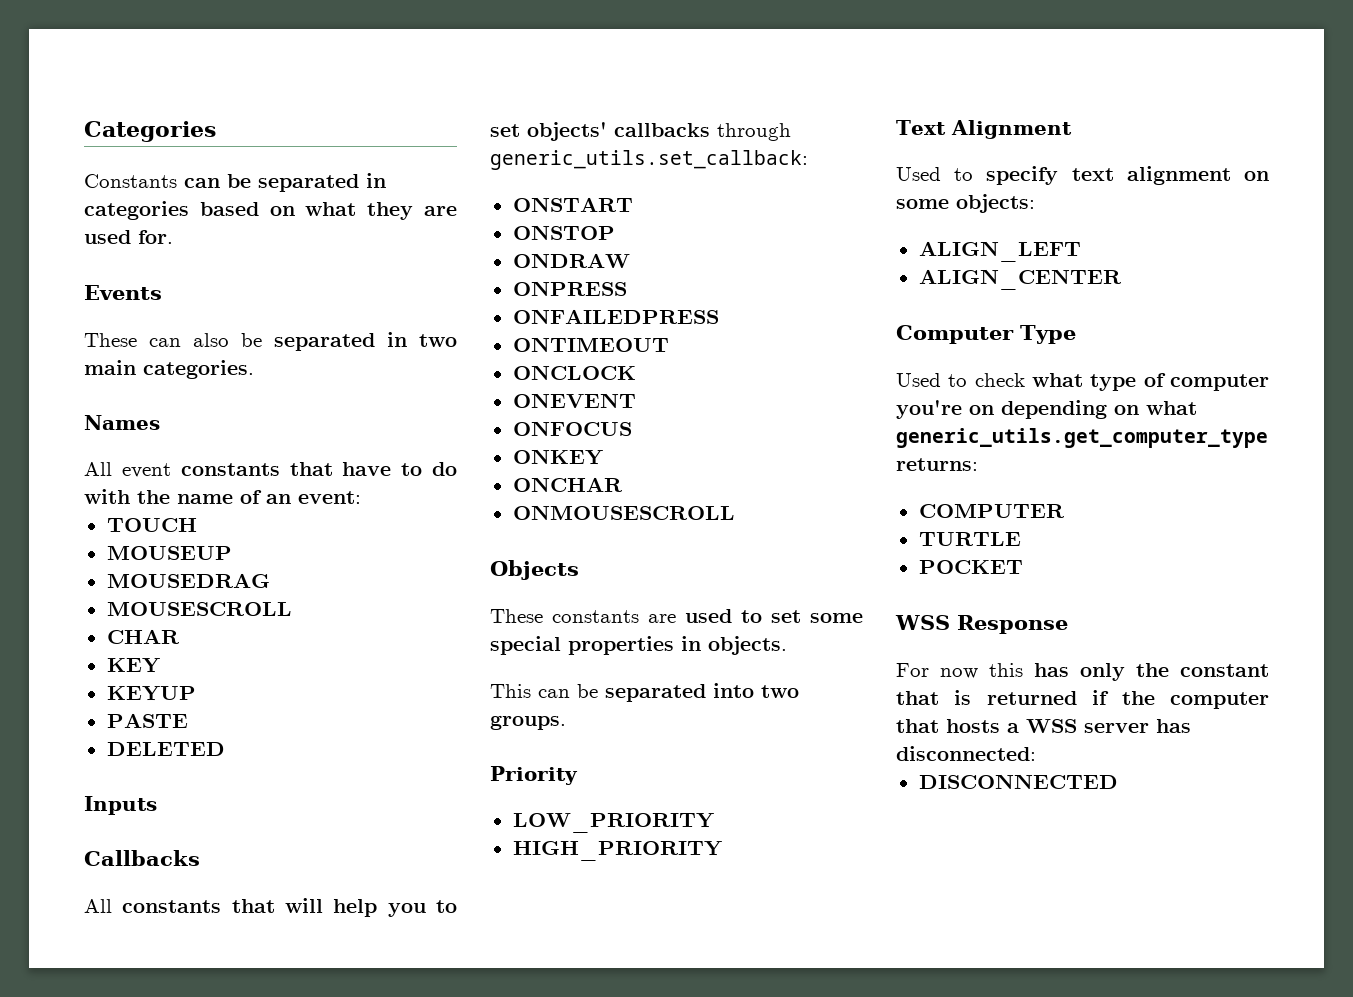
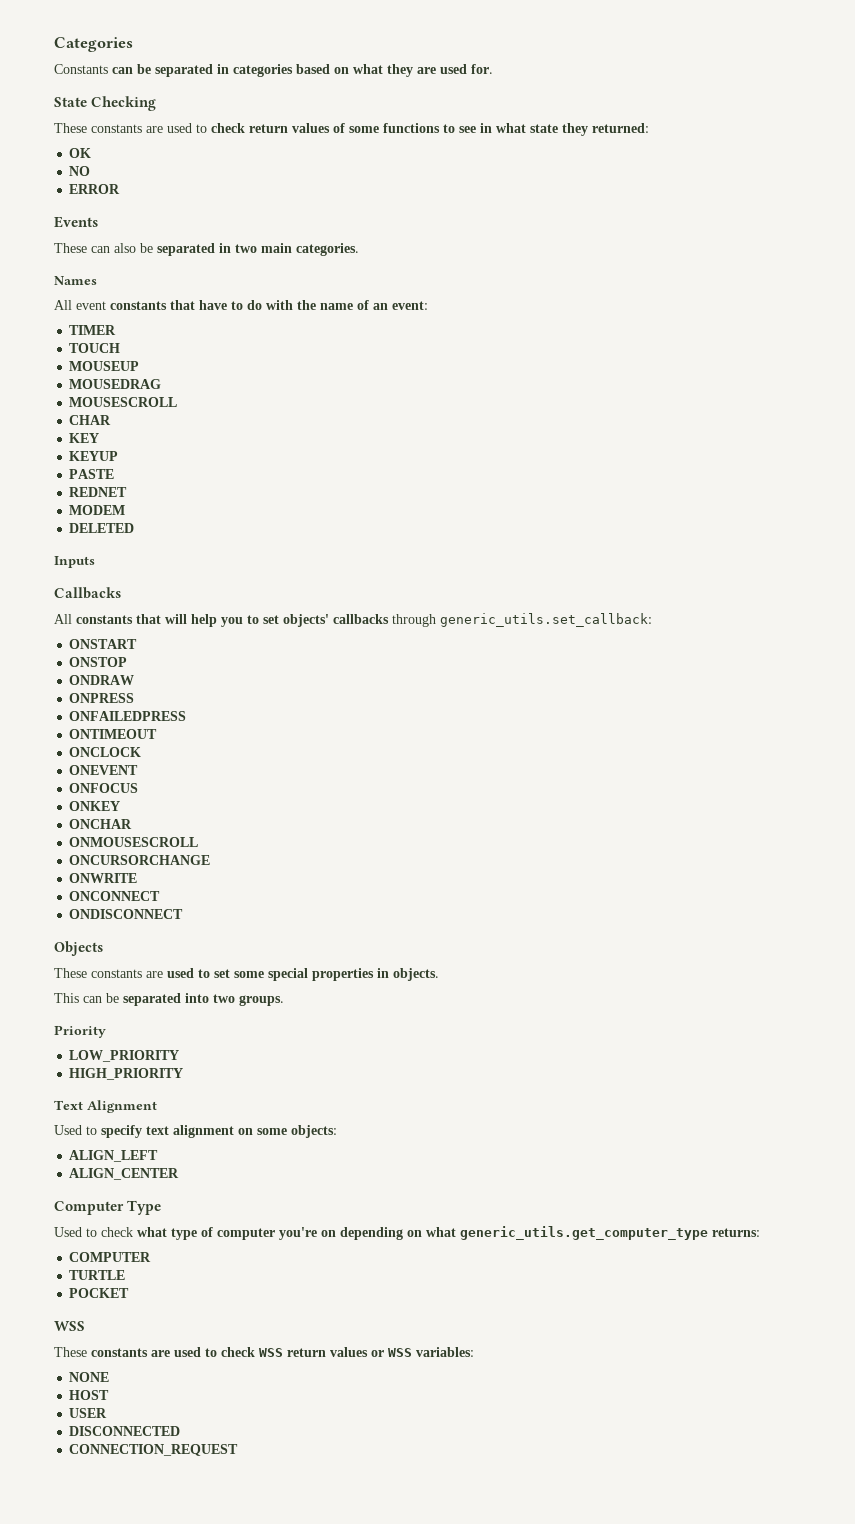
(173, 237) none -> [54,96,157,111] [54,123,649,136] [69,148,92,158] [69,166,91,176] [69,184,121,194] // State Checking // These constants are used to check return values of some functions to see in what state they returned: // OK // NO // ERROR
(361, 497) none -> [69,325,117,335] // TIMER
(188, 720) none -> [69,487,128,497] [69,505,126,515] // REDNET // MODEM
(735, 512) none -> [69,855,211,865] [69,873,138,883] [69,891,161,901] [69,909,184,919] // ONCURSORCHANGE // ONWRITE // ONCONNECT // ONDISCONNECT
[957,615,1068,634] [896,663,1269,681] [896,690,1269,709] [896,719,1191,733] [896,746,1036,761] Response // For now this has only the constant that is returned if the computer that hosts a WSS server has disconnected: -> [54,1347,474,1357] [69,1372,110,1382] [69,1390,110,1400] [69,1408,108,1418] // These constants are used to check WSS return values or WSS variables: // NONE // HOST // USER
(1118, 781) none -> [69,1444,239,1456] // CONNECTION_REQUEST

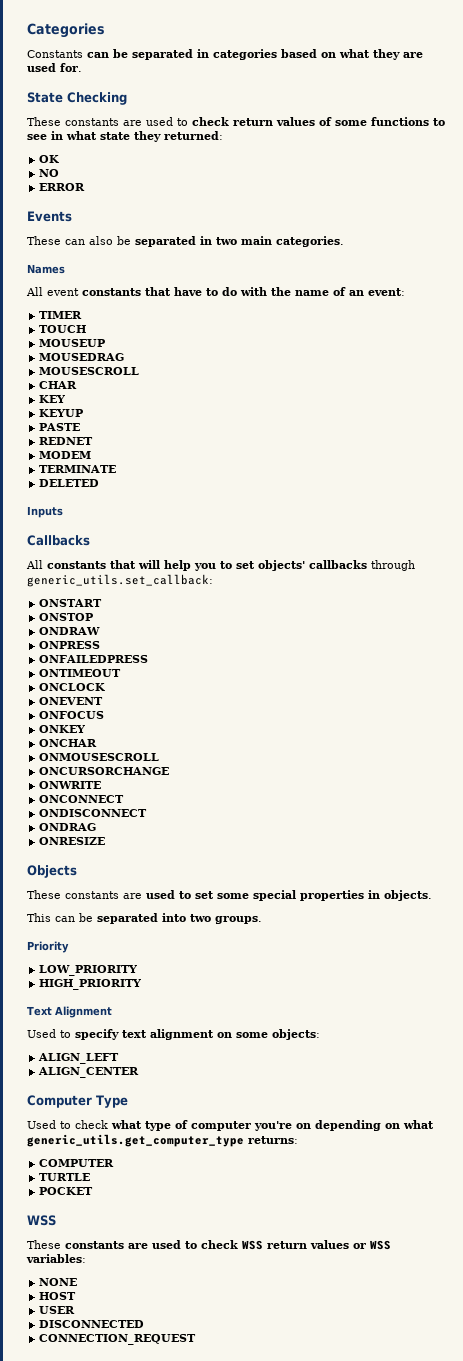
(126, 510) none -> [39,465,117,473] // TERMINATE
(184, 914) none -> [39,823,97,831] [39,837,106,845] // ONDRAG // ONRESIZE

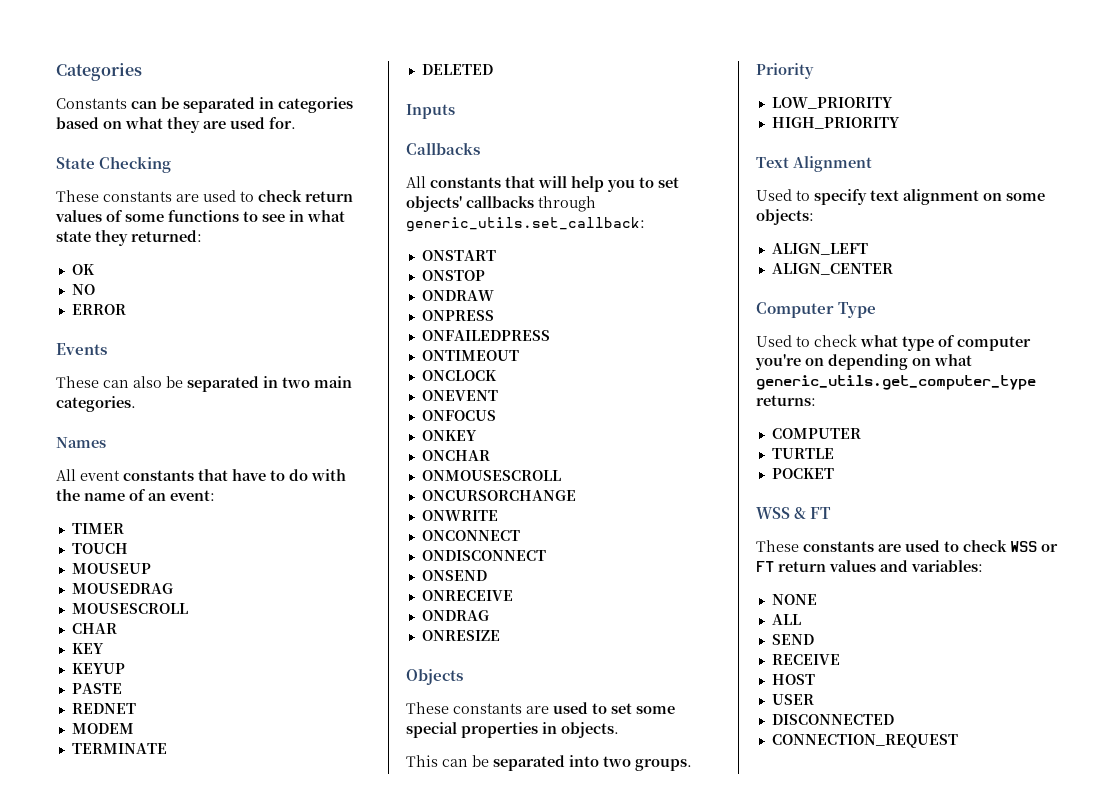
(148, 813) none -> [421,570,487,581] [421,590,513,601] // ONSEND // ONRECEIVE
(56, 1220) none -> [794,507,832,519] & FT
[267,1240,391,1250] return values or WSS -> [1041,544,1058,552] [756,560,908,572] or FT return values and
(78, 1282) none -> [771,614,801,625] [771,634,814,645] [771,654,840,665] // ALL // SEND // RECEIVE

